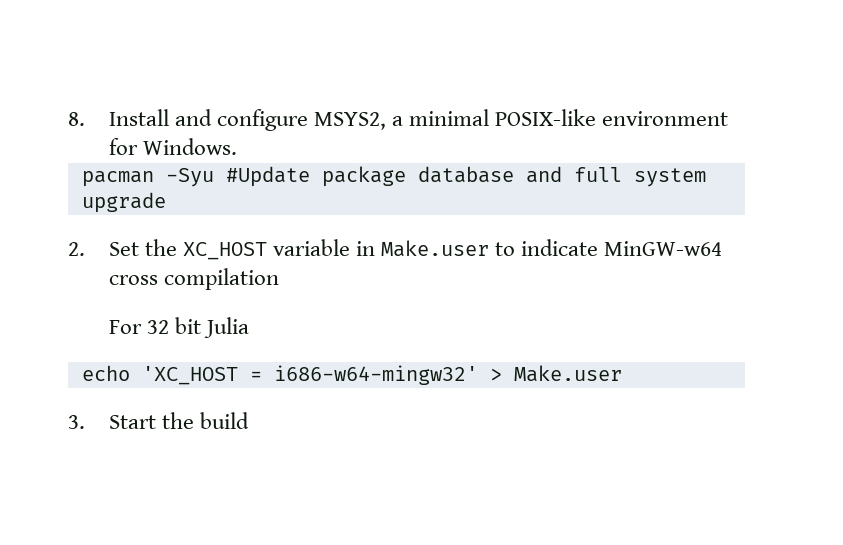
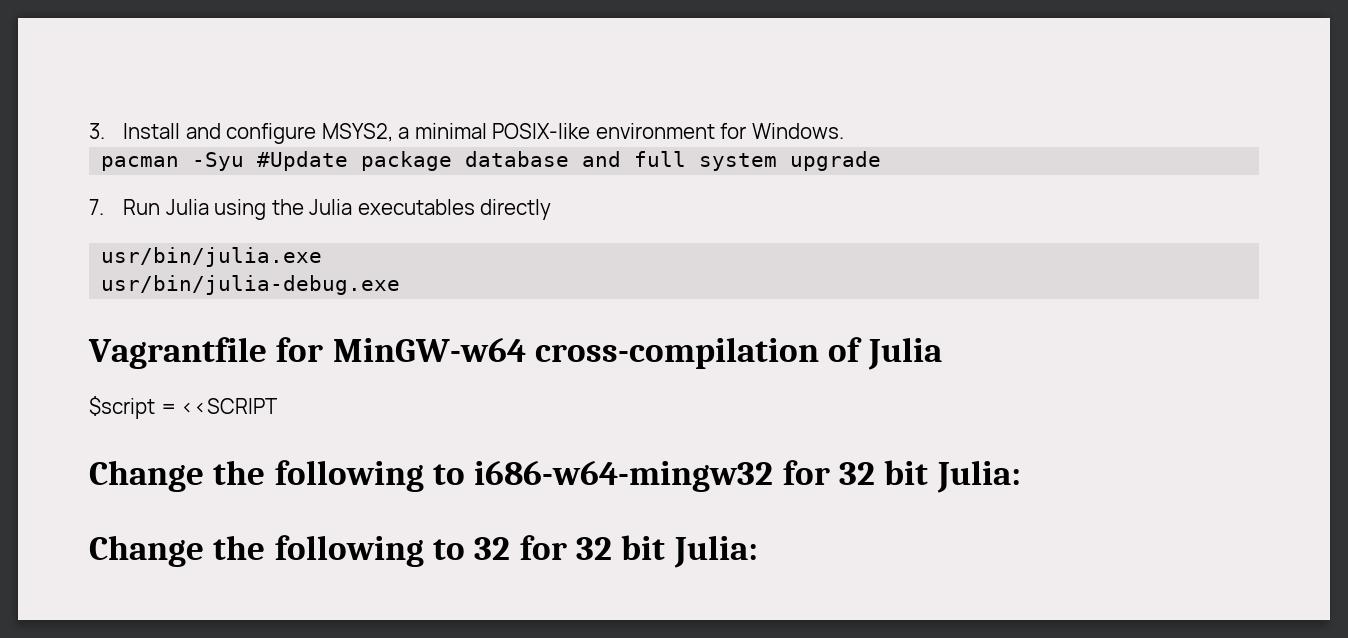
[68,112,85,126] 8. -> [89,123,105,139] 3.
[68,239,723,260] [108,268,279,290] [108,317,249,338] [81,365,622,385] [68,412,249,429] 2. Set the XC_HOST variable in Make.user to indicate MinGW-w64 cross compilation // For 32 bit Julia // echo 'XC_HOST = i686-w64-mingw32' > Make.user // 3. Start the build -> [89,199,552,220] [101,247,323,267] [101,275,401,295] [88,337,942,370] [89,396,279,419] [89,460,1021,493] [89,535,758,568] 7. Run Julia using the Julia executables directly // usr/bin/julia.exe // usr/bin/julia-debug.exe // Vagrantfile for MinGW-w64 cross-compilation of Julia // $script = <<SCRIPT // Change the following to i686-w64-mingw32 for 32 bit Julia: // Change the following to 32 for 32 bit Julia:

